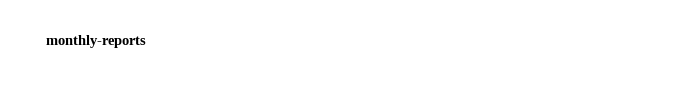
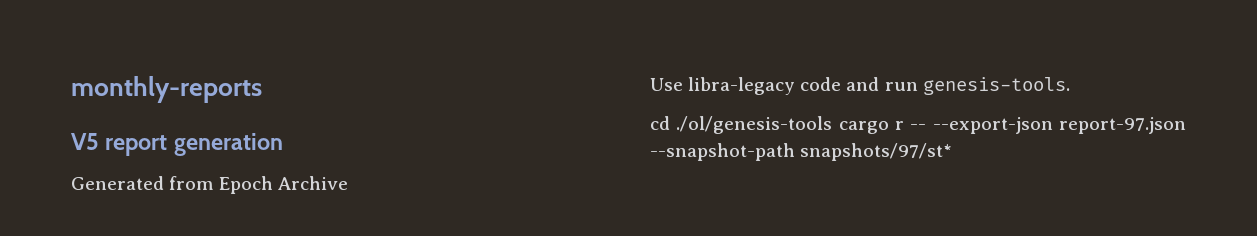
(146, 41) none -> [71,133,283,156] [71,176,349,194] [650,77,1070,95] [650,116,1186,134] [650,143,953,161] // V5 report generation // Generated from Epoch Archive // Use libra-legacy code and run genesis-tools. // cd ./ol/genesis-tools cargo r -- --export-json report-97.json --snapshot-path snapshots/97/st*

